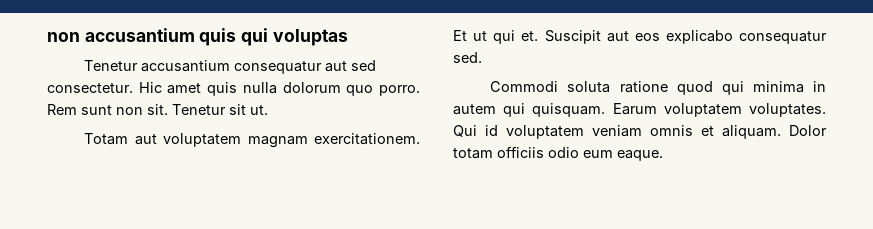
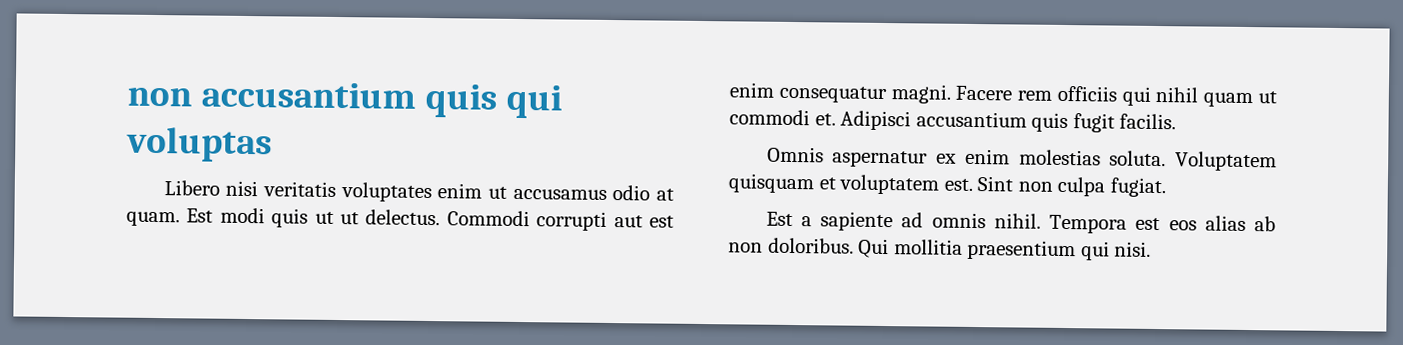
[84,60,377,74] [47,82,420,96] [47,104,268,115] [84,133,420,148] [453,30,827,44] [453,52,482,63] [490,81,826,95] [453,103,826,117] [453,125,827,139] [453,146,663,161] Tenetur accusantium consequatur aut sed consectetur. Hic amet quis nulla dolorum quo porro. Rem sunt non sit. Tenetur sit ut. // Totam aut voluptatem magnam exercitationem. Et ut qui et. Suscipit aut eos explicabo consequatur sed. // Commodi soluta ratione quod qui minima in autem qui quisquam. Earum voluptatem voluptates. Qui id voluptatem veniam omnis et aliquam. Dolor totam officiis odio eum eaque. -> [163,180,675,203] [126,207,674,231] [729,82,1277,108] [729,109,1177,133] [766,146,1277,172] [728,173,1166,198] [765,211,1276,234] [728,237,1152,261] Libero nisi veritatis voluptates enim ut accusamus odio at quam. Est modi quis ut ut delectus. Commodi corrupti aut est enim consequatur magni. Facere rem officiis qui nihil quam ut commodi et. Adipisci accusantium quis fugit facilis. // Omnis aspernatur ex enim molestias soluta. Voluptatem quisquam et voluptatem est. Sint non culpa fugiat. // Est a sapiente ad omnis nihil. Tempora est eos alias ab non doloribus. Qui mollitia praesentium qui nisi.

